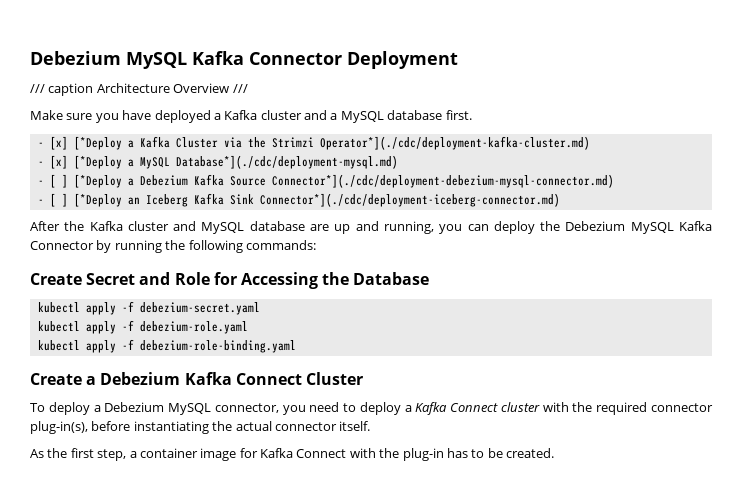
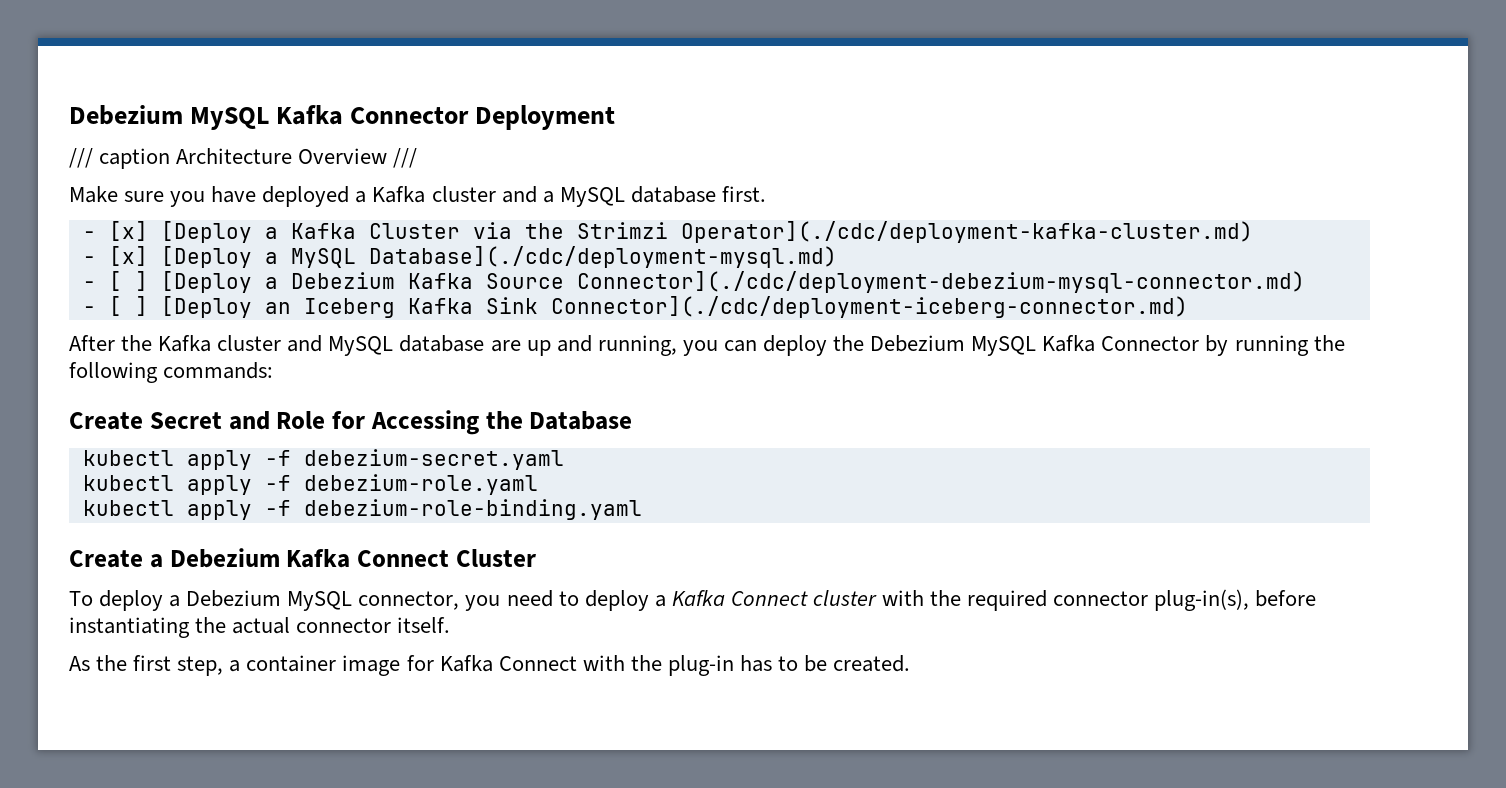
[73,136,122,150] [*Deploy -> [160,221,252,243] [Deploy
[319,136,590,150] [37,155,398,169] [37,174,122,188] Operator*](./cdc/deployment-kafka-cluster.md) // - [x] [*Deploy a MySQL Database*](./cdc/deployment-mysql.md) // - [ ] [*Deploy -> [680,221,1253,243] [82,246,837,268] [82,271,252,293] Operator](./cdc/deployment-kafka-cluster.md) // - [x] [Deploy a MySQL Database](./cdc/deployment-mysql.md) // - [ ] [Deploy
[271,174,614,188] [37,193,122,207] Connector*](./cdc/deployment-debezium-mysql-connector.md) // - [ ] [*Deploy -> [576,271,1305,293] [82,296,252,318] Connector](./cdc/deployment-debezium-mysql-connector.md) // - [ ] [Deploy
[259,193,560,207] Connector*](./cdc/deployment-iceberg-connector.md) -> [550,296,1188,318] Connector](./cdc/deployment-iceberg-connector.md)

